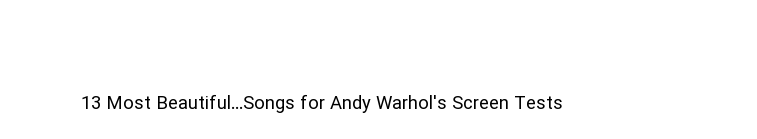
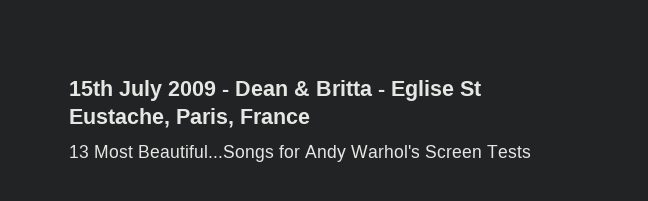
(81, 102) none -> [69,80,481,101] [69,108,310,128] 15th July 2009 - Dean & Britta - Eglise St Eustache, Paris, France //

